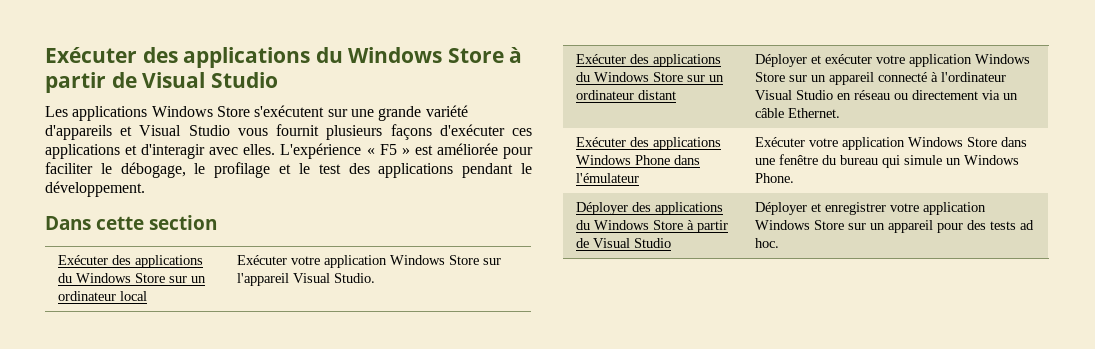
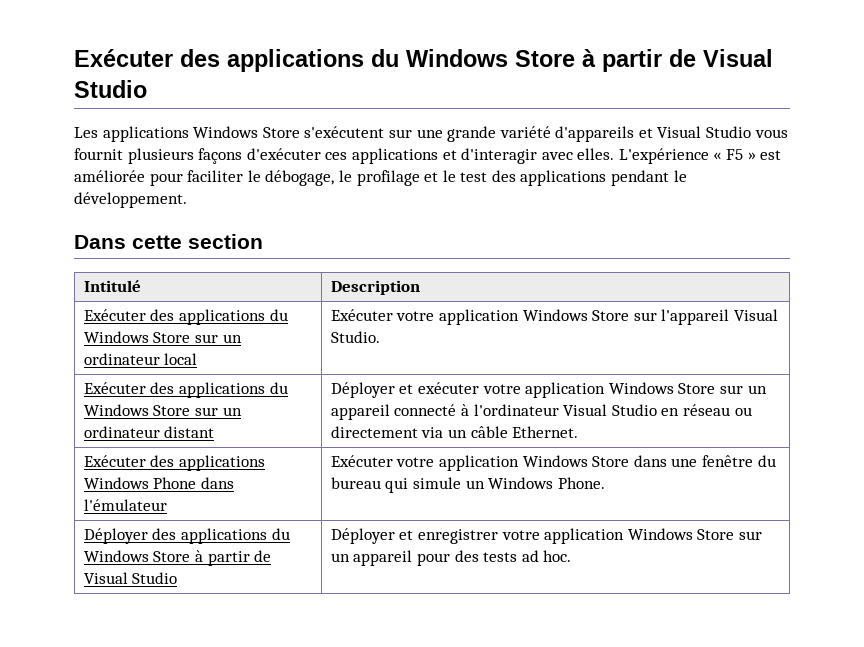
(217, 222) none -> [83,280,141,292] [330,280,420,295] // Intitulé | Description

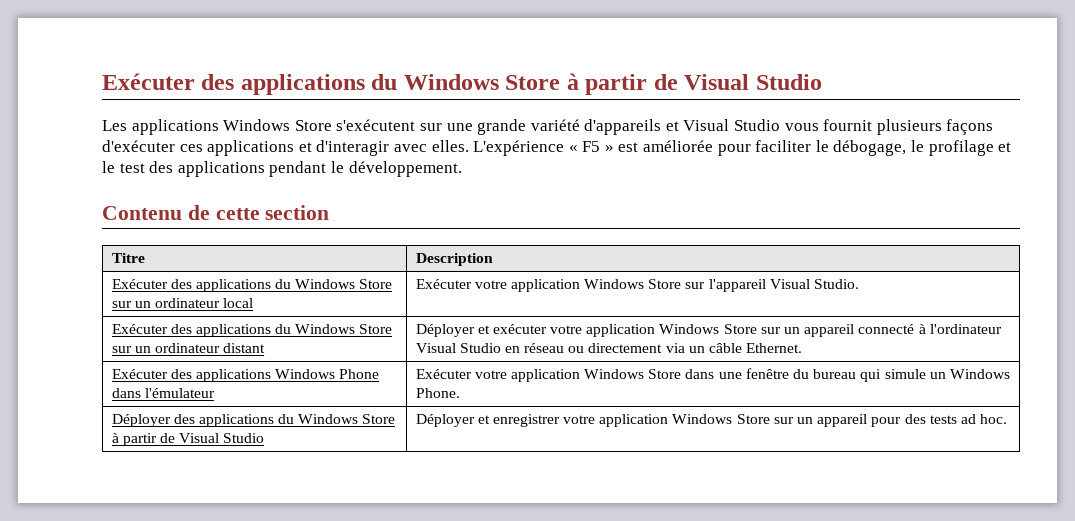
[74,235,126,249] Dans -> [102,205,210,220] Contenu de
[83,280,141,292] Intitulé -> [111,253,145,263] Titre

